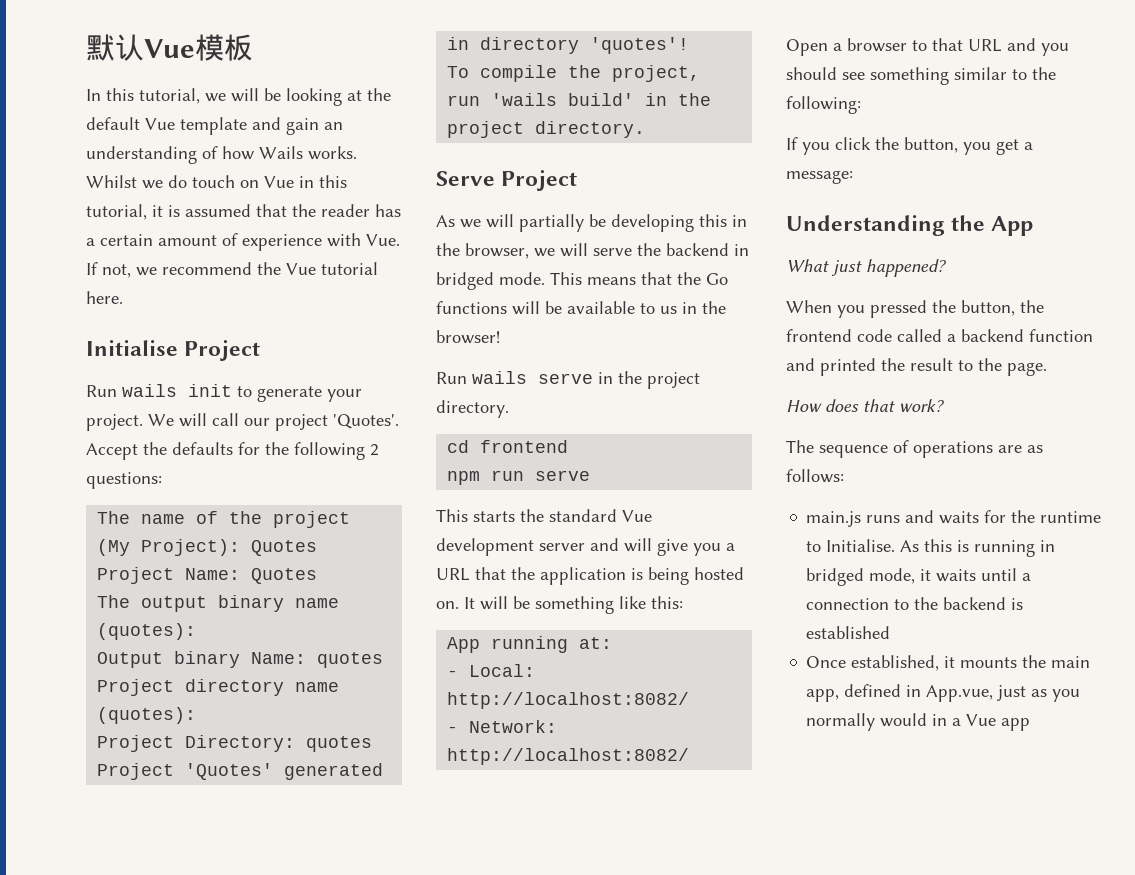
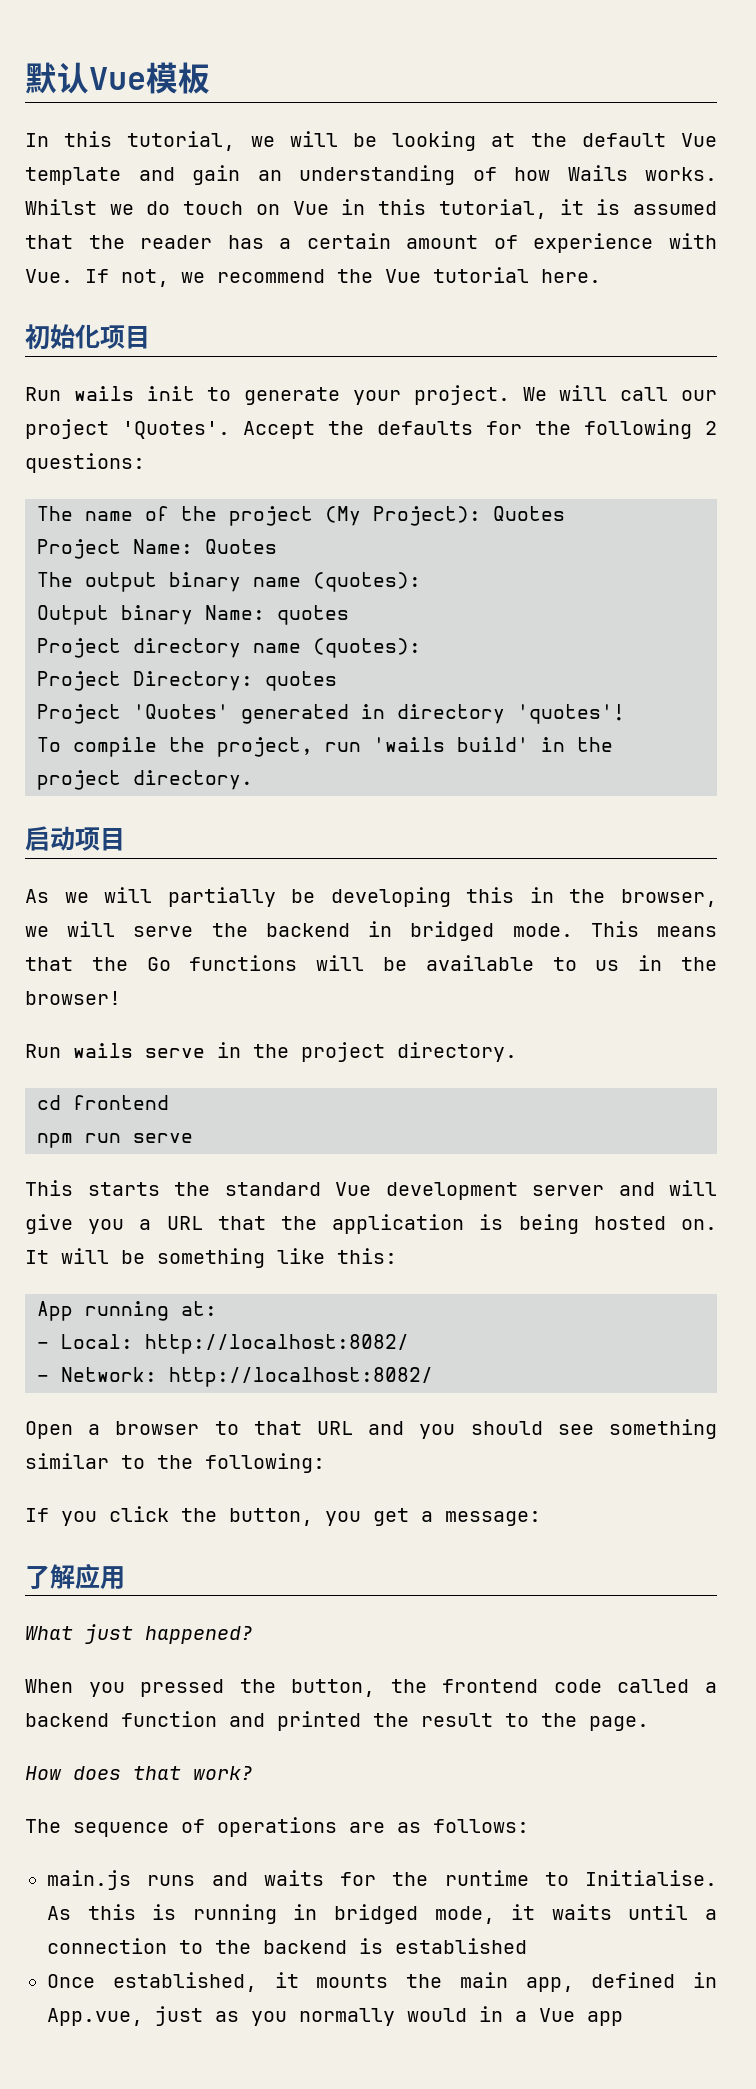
[86,340,261,361] Initialise Project -> [25,324,150,350] 初始化项目
[436,170,578,191] Serve Project -> [25,826,125,851] 启动项目
[786,215,1034,236] Understanding the App -> [25,1563,125,1590] 了解应用

